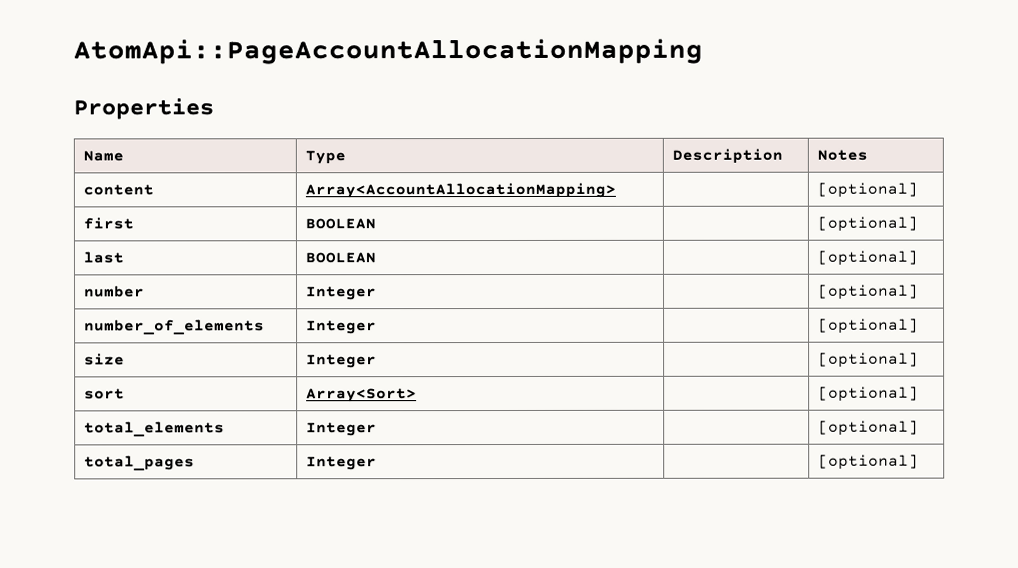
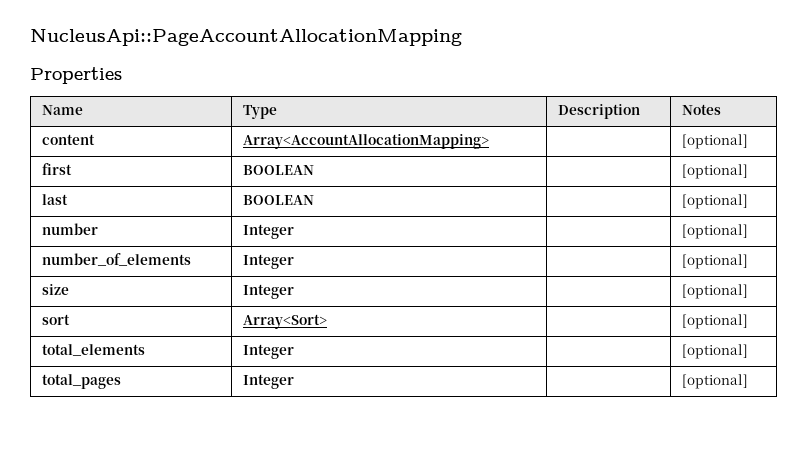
[73,38,703,65] AtomApi::PageAccountAllocationMapping -> [30,29,462,46] NucleusApi::PageAccountAllocationMapping

